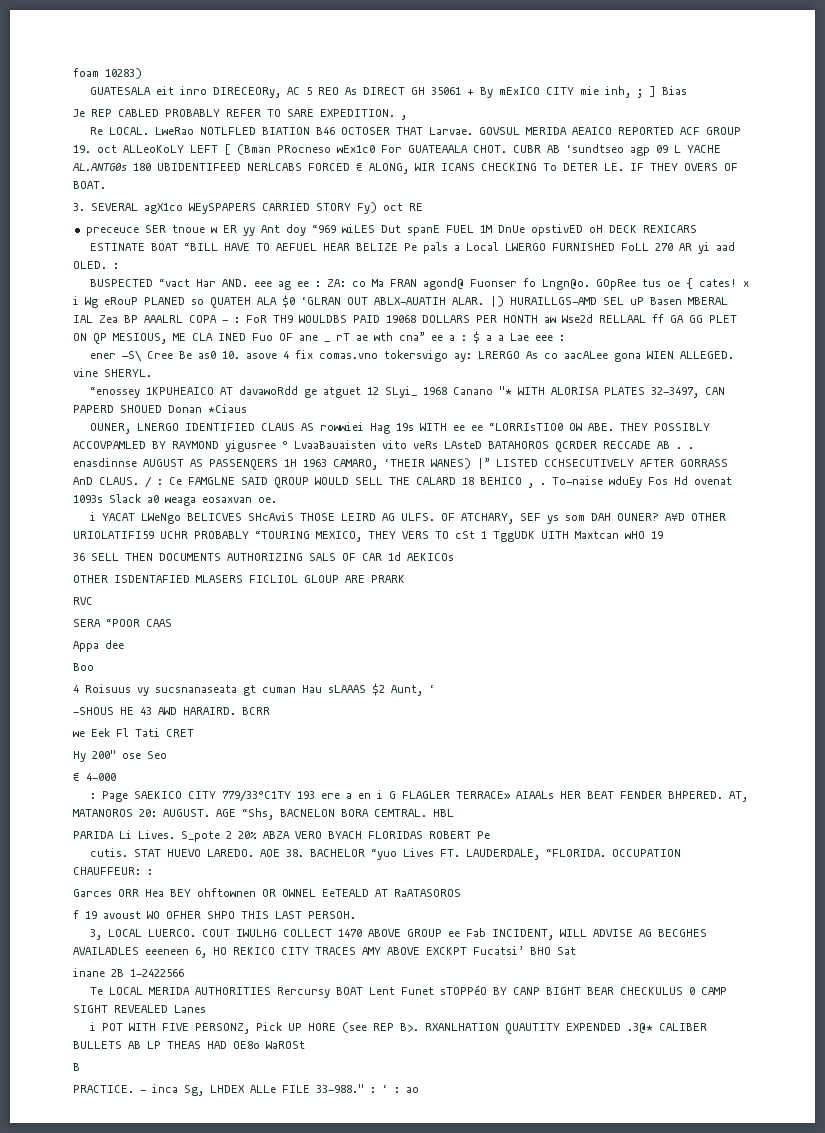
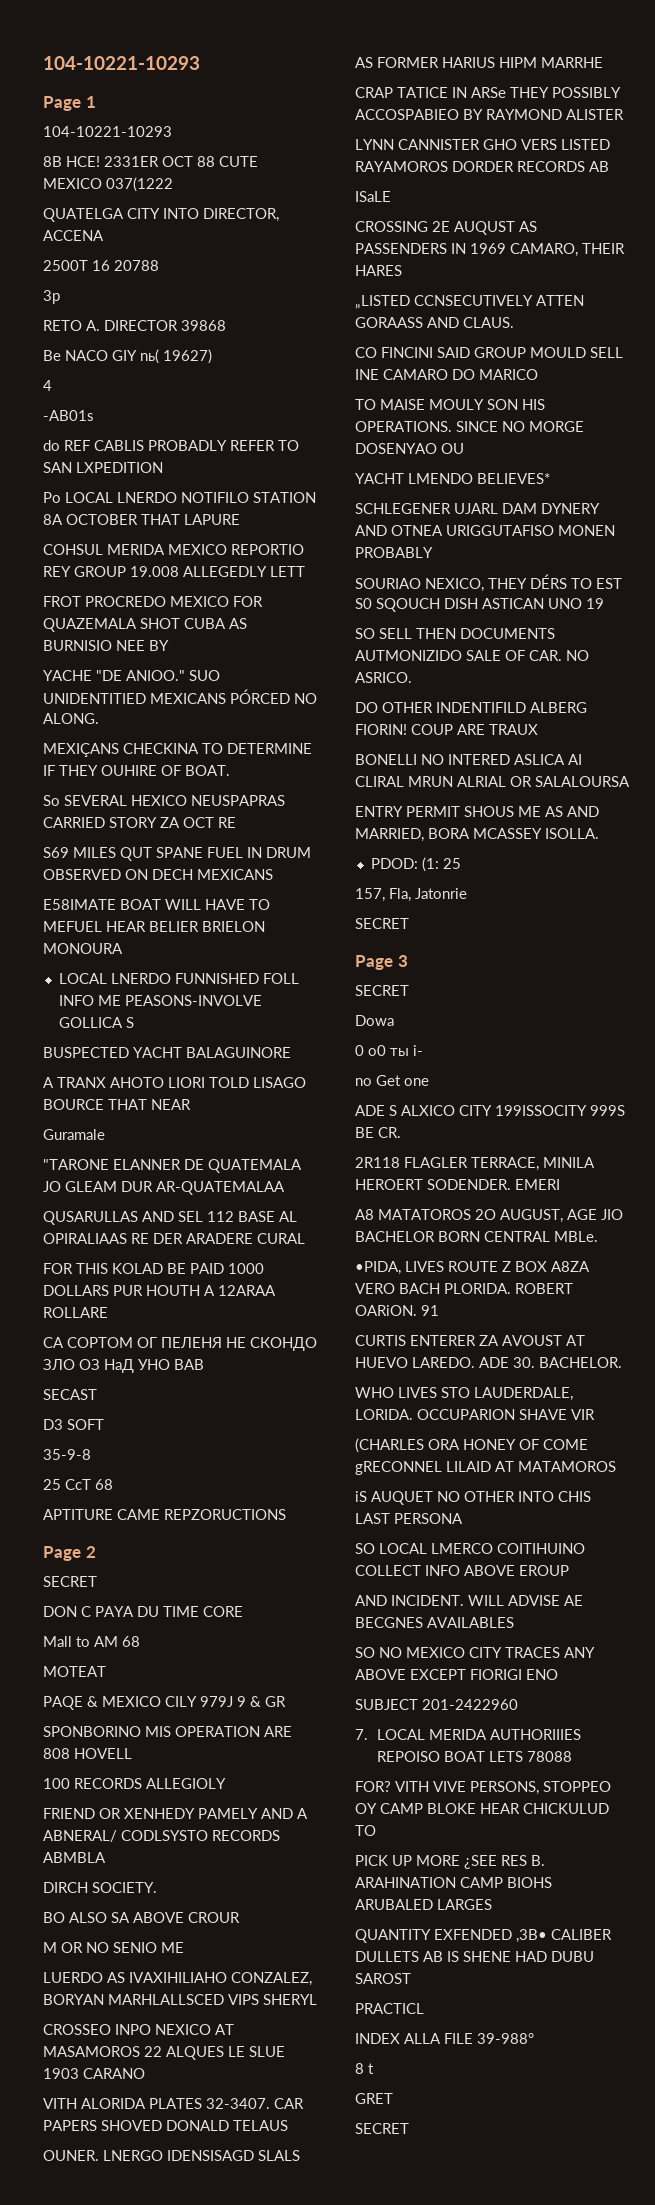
[73,68,142,79] [90,86,688,98] [73,109,407,120] [90,127,742,135] [73,144,721,156] [72,163,624,174] foam 10283) // GUATESALA eit inro DIRECEORy, AC 5 REO As DIRECT GH 35061 + By mExICO CITY mie inh, ; ] Bias // Je REP CABLED PROBABLY REFER TO SARE EXPEDITION. , // Re LOCAL. LweRao NOTLFLED BIATION B46 OCTOSER THAT Larvae. GOVSUL MERIDA AEAICO REPORTED ACF GROUP 19. oct ALLeoKoLY LEFT [ (Bman PRocneso wEx1c0 For GUATEAALA CHOT. CUBR AB ‘sundtseo agp 09 L YACHE AL.ANTG0s 180 UBIDENTIFEED NERLCABS FORCED € ALONG, WIR ICANS CHECKING To DETER LE. -> [43,56,200,70] [43,96,96,111] [43,126,172,137] [43,156,258,167] [43,177,173,192] [43,208,279,222] [43,230,104,241] [43,260,159,271] [43,290,60,304] [43,320,226,331] [43,349,212,364] [43,380,52,391] [43,410,94,421] [43,440,299,451] [43,462,163,473] [43,492,316,503] [43,514,240,525] [43,544,304,555] [43,566,305,577] [43,596,263,607] [43,618,247,632] [43,640,169,651] [43,670,220,681] [43,689,317,704] [43,713,99,724] [43,743,312,757] 104-10221-10293 // Page 1 // 104-10221-10293 // 8В HCE! 2331ER OCT 88 CUTE MEXICO 037(1222 // QUATELGA CITY INTO DIRECTOR, ACCENA // 2500T 16 20788 // 3р // RETO A. DIRECTOR 39868 // Be NACO GIY nь( 19627) // 4 // -AB01s // do REF CABLIS PROBADLY REFER TO SAN LXPEDITION // Po LOCAL LNERDO NOTIFILO STATION 8A OCTOBER THAT LAPURE // COHSUL MERIDA MEXICO REPORTIO REY GROUP 19.008 ALLEGEDLY LETT // FROT PROCREDO MEXICO FOR QUAZEMALA SHOT CUBA AS BURNISIO NEE BY // YACHE "DE ANIOO." SUO UNIDENTITIED MEXICANS PÓRCED NO ALONG. // MEXIÇANS CHECKINA TO DETERMINE
[684,163,718,171] OVERS -> [101,765,157,776] OUHIRE
[73,202,423,214] [85,224,697,236] [90,242,736,254] [73,261,119,269] [90,278,750,290] [73,295,728,308] [73,314,737,323] [73,333,318,344] [324,341,330,342] [336,331,565,344] [90,350,735,362] [73,368,152,377] [90,386,726,398] [73,404,247,413] [90,422,615,434] 3. SEVERAL agX1co WEySPAPERS CARRIED STORY Fy) oct RE // preceuce SER tnoue w ER yy Ant doy “969 wiLES Dut spanE FUEL 1M DnUe opstivED oH DECK REXICARS // ESTINATE BOAT “BILL HAVE TO AEFUEL HEAR BELIZE Pe pals a Local LWERGO FURNISHED FoLL 270 AR yi aad OLED. : // BUSPECTED “vact Har AND. eee ag ee : ZA: co Ma FRAN agond@ Fuonser fo Lngn@o. GOpRee tus oe { cates! x i Wg eRouP PLANED so QUATEH ALA $0 ‘GLRAN OUT ABLX-AUATIH ALAR. |) HURAILLGS-AMD SEL uP Basen MBERAL IAL Zea BP AAALRL COPA - : FoR TH9 WOULDBS PAID 19068 DOLLARS PER HONTH aw Wse2d RELLAAL ff GA GG PLET ON QP MESIOUS, ME CLA INED Fuo OF ane _ rT ae wth cna” ee a : $ a a Lae eee : // ener —S\ Cree Be as0 10. asove 4 fix comas.vno tokersvigo ay: LRERGO As co aacALee gona WIEN ALLEGED. vine SHERYL. // “enossey 1KPUHEAICO AT davawoRdd ge atguet 12 SLyi_ 1968 Canano "* WITH ALORISA PLATES 32-3497, CAN PAPERD SHOUED Donan *Ciaus // OUNER, LNERGO IDENTIFIED CLAUS AS rowwiei Hag 19s WITH ee ee “LORRIsTIO0 OW ABE. -> [43,795,285,806] [43,817,236,828] [43,847,311,861] [43,869,273,880] [43,899,270,910] [43,921,265,932] [43,943,123,954] [58,973,299,984] [58,995,262,1006] [58,1017,134,1028] [43,1047,291,1058] [43,1077,306,1088] [43,1099,191,1110] [43,1129,105,1140] [43,1159,302,1173] [43,1181,285,1195] [43,1211,297,1225] [43,1233,305,1244] [43,1263,264,1274] [43,1285,276,1296] [43,1307,108,1318] [43,1337,317,1351] [43,1359,204,1373] [43,1389,97,1400] [43,1419,104,1430] [43,1449,91,1460] [43,1479,113,1490] [43,1509,286,1520] [43,1546,96,1561] [43,1576,97,1587] [43,1606,243,1617] [43,1636,140,1647] [43,1666,106,1677] [43,1696,286,1710] [43,1726,292,1737] [43,1748,132,1759] [43,1778,226,1789] [43,1808,308,1819] [43,1830,280,1842] [43,1852,106,1863] [43,1882,157,1893] [43,1912,240,1923] [43,1942,184,1953] [43,1972,312,1986] [43,1994,317,2005] [43,2024,234,2035] [43,2046,285,2060] [43,2068,145,2079] [43,2098,304,2109] [43,2120,288,2131] [43,2150,300,2161] [355,57,603,68] [355,87,506,98] So SEVERAL HEXICO NEUSPAPRAS CARRIED STORY ZA OCT RE // S69 MILES QUT SPANE FUEL IN DRUM OBSERVED ON DECH MEXICANS // E58IMATE BOAT WILL HAVE TO MEFUEL HEAR BELIER BRIELON MONOURA // LOCAL LNERDO FUNNISHED FOLL INFO ME PEASONS-INVOLVE GOLLICA S // BUSPECTED YACHT BALAGUINORE // A TRANX AHOTO LIORI TOLD LISAGO BOURCE THAT NEAR // Guramale // "TARONE ELANNER DE QUATEMALA JO GLEAM DUR AR-QUATEMALAA // QUSARULLAS AND SEL 112 BASE AL OPIRALIAAS RE DER ARADERE CURAL // FOR THIS KOLAD BE PAID 1000 DOLLARS PUR HOUTH A 12ARAA ROLLARE // СА СОРТОМ ОГ ПЕЛЕНЯ НЕ СКОНДО ЗЛО ОЗ НаД УНО ВАВ // SECAST // D3 SOFT // 35-9-8 // 25 CcT 68 // APTITURE CAME REPZORUCTIONS // Page 2 // SECRET // DON C PAYA DU TIME CORE // Mall to AM 68 // MOTEAT // PAQE & MEXICO CILY 979J 9 & GR // SPONBORINO MIS OPERATION ARE 808 HOVELL // 100 RECORDS ALLEGIOLY // FRIEND OR XENHEDY PAMELY AND A ABNERAL/ CODLSYSTO RECORDS ABMBLA // DIRCH SOCIETY. // BO ALSO SA ABOVE CROUR // M OR NO SENIO ME // LUERDO AS IVAXIHILIAHO CONZALEZ, BORYAN MARHLALLSCED VIPS SHERYL // CROSSEO INPO NEXICO AT MASAMOROS 22 ALQUES LE SLUE 1903 CARANO // VITH ALORIDA PLATES 32-3407. CAR PAPERS SHOVED DONALD TELAUS // OUNER. LNERGO IDENSISAGD SLALS AS FORMER HARIUS HIPM MARRHE // CRAP TATICE IN ARSe
[73,441,146,449] ACCOVPAMLED -> [355,109,459,120] ACCOSPABIEO
[225,440,694,452] [73,458,728,470] [73,476,732,488] [73,494,277,506] [90,512,727,524] [73,531,645,542] yigusree ° LvaaBauaisten vito veRs LAsteD BATAHOROS QCRDER RECCADE AB . . enasdinnse AUGUST AS PASSENQERS 1H 1963 CAMARO, ‘THEIR WANES) |” LISTED CCHSECUTIVELY AFTER GORRASS AnD CLAUS. / : Ce FAMGLNE SAID QROUP WOULD SELL THE CALARD 18 BEHICO , . To-naise wduEy Fos Hd ovenat 1093s Slack a0 weaga eosaxvan oe. // i YACAT LWeNgo BELICVES SHcAviS THOSE LEIRD AG ULFS. OF ATCHARY, SEF ys som DAH OUNER? A¥D OTHER URIOLATIFI59 UCHR PROBABLY “TOURING MEXICO, THEY VERS TO cSt 1 TggUDK UITH Maxtcan wHO -> [566,109,624,120] [355,139,610,150] [355,161,609,172] [355,191,391,202] [355,221,537,235] [355,243,625,257] [355,265,402,276] [355,295,584,309] [355,317,514,328] [355,347,623,358] [355,369,538,380] [355,399,545,410] [355,421,584,432] [355,443,464,454] [355,473,550,484] [355,503,600,514] [355,525,615,536] [355,547,433,558] [355,574,622,592] [355,598,582,612] ALISTER // LYNN CANNISTER GHO VERS LISTED RAYAMOROS DORDER RECORDS AB // ISaLE // CROSSING 2E AUQUST AS PASSENDERS IN 1969 CAMARO, THEIR HARES // „LISTED CCNSECUTIVELY ATTEN GORAASS AND CLAUS. // CO FINCINI SAID GROUP MOULD SELL INE CAMARO DO MARICO // TO MAISE MOULY SON HIS OPERATIONS. SINCE NO MORGE DOSENYAO OU // YACHT LMENDO BELIEVES* // SCHLEGENER UJARL DAM DYNERY AND OTNEA URIGGUTAFISO MONEN PROBABLY // SOURIAO NEXICO, THEY DÉRS TO EST S0 SQOUCH DISH ASTICAN UNO
[73,553,85,561] 36 -> [355,628,375,639] SO
[227,552,454,561] [73,575,405,583] [73,597,93,605] [73,619,172,627] [73,640,124,652] [73,663,94,671] [73,683,435,696] [73,707,270,715] [73,728,194,737] [73,750,167,762] [73,773,116,781] [90,790,749,802] [73,808,454,820] [73,830,490,842] [90,848,682,860] [73,867,153,875] [73,888,461,897] [73,910,356,919] [90,928,708,940] [73,946,576,958] [73,968,184,977] [90,985,728,998] [73,1005,206,1013] [90,1022,708,1034] [73,1041,305,1049] [73,1063,80,1071] [73,1084,419,1096] AUTHORIZING SALS OF CAR 1d AEKICOs // OTHER ISDENTAFIED MLASERS FICLIOL GLOUP ARE PRARK // RVC // SERA “POOR CAAS // Appa dee // Boo // 4 Roisuus vy sucsnanaseata gt cuman Hau sLAAAS $2 Aunt, ‘ // -SHOUS HE 43 AWD HARAIRD. BCRR // we Eek Fl Tati CRET // Hy 200" ose Seo // € 4-000 // : Page SAEKICO CITY 779/33°C1TY 193 ere a en i G FLAGLER TERRACE» AIAALs HER BEAT FENDER BHPERED. AT, MATANOROS 20: AUGUST. AGE “Shs, BACNELON BORA CEMTRAL. HBL // PARIDA Li Lives. S_pote 2 20% ABZA VERO BYACH FLORIDAS ROBERT Pe // cutis. STAT HUEVO LAREDO. AOE 38. BACHELOR “yuo Lives FT. LAUDERDALE, “FLORIDA. OCCUPATION CHAUFFEUR: : // Garces ORR Hea BEY ohftownen OR OWNEL EeTEALD AT RaATASOROS // f 19 avoust WO OFHER SHPO THIS LAST PERSOH. // 3, LOCAL LUERCO. COUT IWULHG COLLECT 1470 ABOVE GROUP ee Fab INCIDENT, WILL ADVISE AG BECGHES AVAILADLES eeeneen 6, HO REKICO CITY TRACES AMY ABOVE EXCKPT Fucatsi’ BHO Sat // inane 2B 1-2422566 // Te LOCAL MERIDA AUTHORITIES Rercursy BOAT Lent Funet sTOPPéO BY CANP BIGHT BEAR CHECKULUS 0 CAMP SIGHT REVEALED Lanes // i POT WITH FIVE PERSONZ, Pick UP HORE (see REP B>. RXANLHATION QUAUTITY EXPENDED .3@* CALIBER BULLETS AB LP THEAS HAD OE8o WaROSt // B // PRACTICE. - inca Sg, LHDEX ALLe FILE 33-988." : ‘ : ao -> [355,650,589,661] [355,672,412,683] [355,702,587,713] [355,724,538,735] [355,754,582,765] [355,776,630,787] [355,806,599,817] [355,828,599,842] [370,857,461,872] [355,888,467,902] [355,918,409,929] [355,955,408,970] [355,985,409,996] [355,1015,394,1026] [355,1045,423,1056] [355,1075,429,1086] [355,1105,625,1116] [355,1127,401,1138] [355,1157,595,1171] [355,1179,560,1190] [355,1209,623,1223] [355,1231,598,1242] [355,1261,590,1275] [355,1283,573,1294] [355,1305,439,1316] [355,1335,585,1346] [355,1357,622,1368] [355,1387,573,1401] [355,1409,595,1420] [355,1438,588,1453] [355,1461,616,1475] [355,1491,591,1505] [355,1513,463,1524] [355,1543,585,1554] [355,1565,569,1576] [355,1595,583,1606] [355,1617,514,1628] [355,1647,595,1658] [355,1669,558,1680] [355,1699,518,1710] [355,1729,581,1740] [376,1751,572,1762] [355,1781,611,1795] [355,1803,609,1814] [355,1825,376,1836] [355,1855,545,1869] [355,1877,552,1888] [355,1899,492,1910] [355,1929,612,1943] [355,1951,594,1962] [355,1973,411,1984] [355,2003,424,2014] [355,2033,534,2044] [355,2063,374,2074] [355,2093,393,2104] [355,2123,409,2134] AUTMONIZIDO SALE OF CAR. NO ASRICO. // DO OTHER INDENTIFILD ALBERG FIORIN! COUP ARE TRAUX // BONELLI NO INTERED ASLICA AI CLIRAL MRUN ALRIAL OR SALALOURSA // ENTRY PERMIT SHOUS ME AS AND MARRIED, BORA MCASSEY ISOLLA. // PDOD: (1: 25 // 157, Fla, Jatonrie // SECRET // Page 3 // SECRET // Dowa // 0 o0 ты i- // no Get one // ADE S ALXICO CITY 199ISSOCITY 999S BE CR. // 2R118 FLAGLER TERRACE, MINILA HEROERT SODENDER. EMERI // A8 MATATOROS 2O AUGUST, AGE JIO BACHELOR BORN CENTRAL MBLe. // •PIDA, LIVES ROUTE Z BOX A8ZA VERO BACH PLORIDA. ROBERT OARiON. 91 // CURTIS ENTERER ZA AVOUST AT HUEVO LAREDO. ADE 30. BACHELOR. // WHO LIVES STO LAUDERDALE, LORIDA. OCCUPARION SHAVE VIR // (CHARLES ORA HONEY OF COME gRECONNEL LILAID AT MATAMOROS // iS AUQUET NO OTHER INTO CHIS LAST PERSONA // SO LOCAL LMERCO COITIHUINO COLLECT INFO ABOVE EROUP // AND INCIDENT. WILL ADVISE AE BECGNES AVAILABLES // SO NO MEXICO CITY TRACES ANY ABOVE EXCEPT FIORIGI ENO // SUBJECT 201-2422960 // 7. LOCAL MERIDA AUTHORIIIES REPOISO BOAT LETS 78088 // FOR? VITH VIVE PERSONS, STOPPEO OY CAMP BLOKE HEAR CHICKULUD TO // PICK UP MORE ¿SEE RES B. ARAHINATION CAMP BIOHS ARUBALED LARGES // QUANTITY EXFENDED ,3B• CALIBER DULLETS AB IS SHENE HAD DUBU SAROST // PRACTICL // INDEX ALLA FILE 39-988° // 8 t // GRET // SECRET

